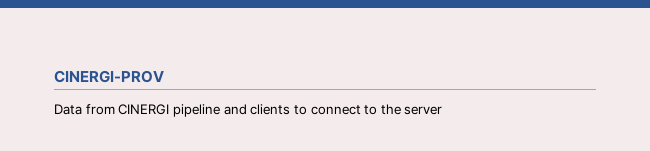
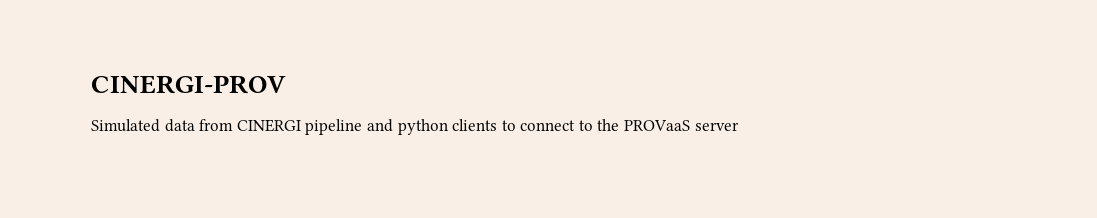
[54,104,82,115] Data -> [91,119,195,132] Simulated data
(247, 109) none -> [397,119,448,135] python
(401, 109) none -> [624,120,691,131] PROVaaS

